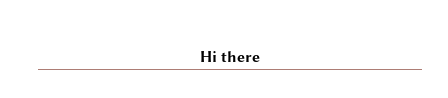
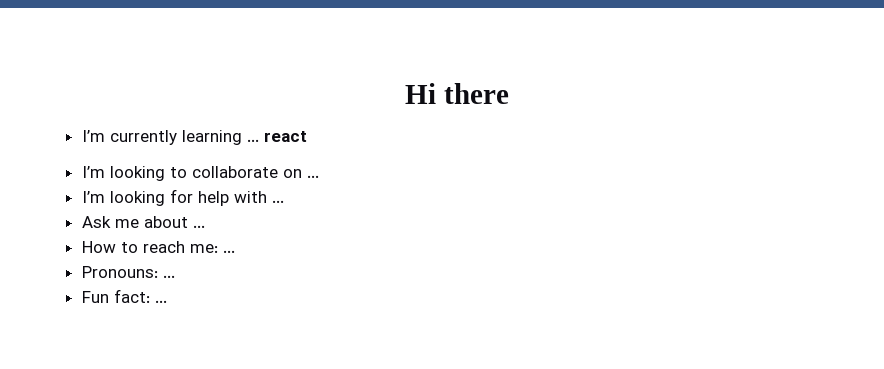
(261, 56) none -> [81,130,307,145] [81,166,319,181] [81,189,284,206] [81,216,205,228] [81,241,235,253] [81,266,175,278] [81,289,167,303] // I’m currently learning ... react // I’m looking to collaborate on ... // I’m looking for help with ... // Ask me about ... // How to reach me: ... // Pronouns: ... // Fun fact: ...

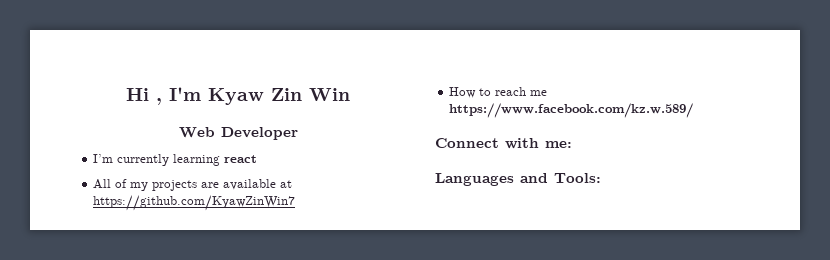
[443,83,509,104] there -> [156,87,350,105] [178,127,298,140] , I'm Kyaw Zin Win // Web Developer
[246,139,259,142] ... -> (221, 160) none
[81,166,319,181] [81,189,284,206] [81,216,205,228] [81,241,235,253] [81,266,175,278] [81,289,167,303] I’m looking to collaborate on ... // I’m looking for help with ... // Ask me about ... // How to reach me: ... // Pronouns: ... // Fun fact: ... -> [93,179,293,191] [93,195,296,211] [449,87,548,98] [449,103,694,118] [435,138,572,149] [435,173,601,186] All of my projects are available at https://github.com/KyawZinWin7 // How to reach me https://www.facebook.com/kz.w.589/ // Connect with me: // Languages and Tools:

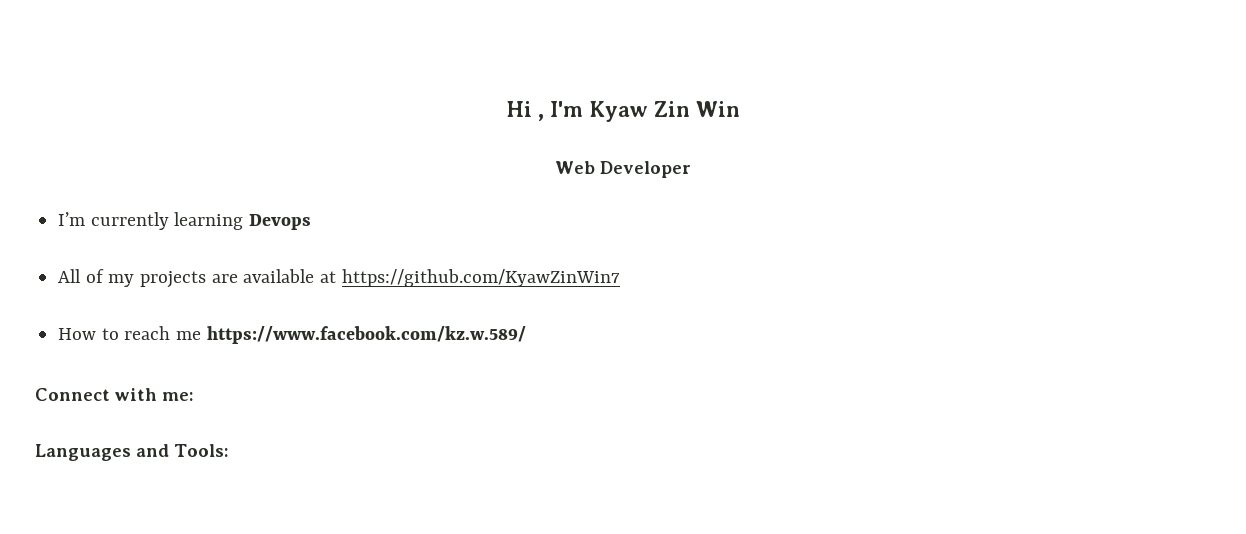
[224,155,258,163] react -> [249,214,312,230] Devops

